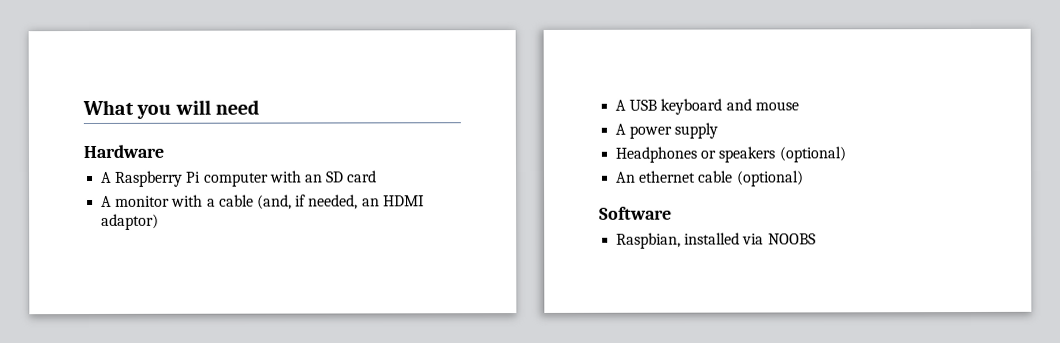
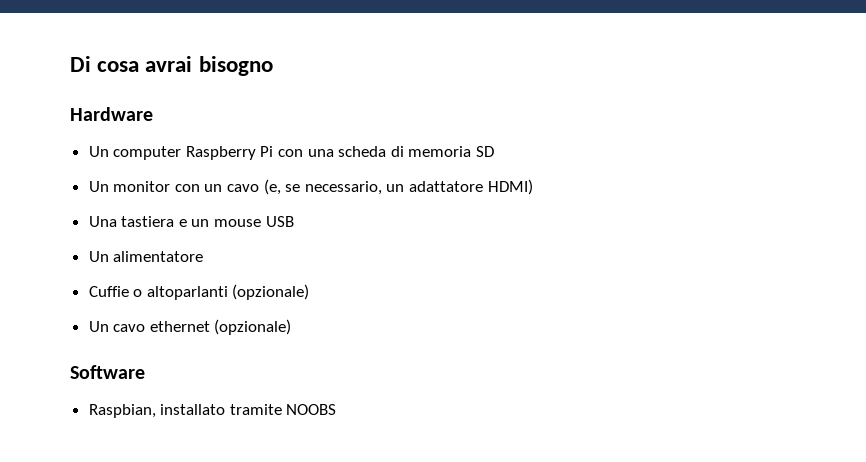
[82,99,259,119] [83,144,164,159] [100,170,378,187] [101,194,425,210] [101,213,160,230] [615,98,799,115] [615,122,719,139] [615,146,846,163] [616,170,804,187] What you will need // Hardware // A Raspberry Pi computer with an SD card // A monitor with a cable (and, if needed, an HDMI adaptor) // A USB keyboard and mouse // A power supply // Headphones or speakers (optional) // An ethernet cable (optional) -> [70,56,273,76] [70,107,153,121] [88,146,495,160] [88,179,533,195] [88,216,294,227] [88,251,204,262] [88,284,310,300] [88,319,292,335] Di cosa avrai bisogno // Hardware // Un computer Raspberry Pi con una scheda di memoria SD // Un monitor con un cavo (e, se necessario, un adattatore HDMI) // Una tastiera e un mouse USB // Un alimentatore // Cuffie o altoparlanti (opzionale) // Un cavo ethernet (opzionale)
[684,232,765,245] installed via -> [160,404,282,415] installato tramite

